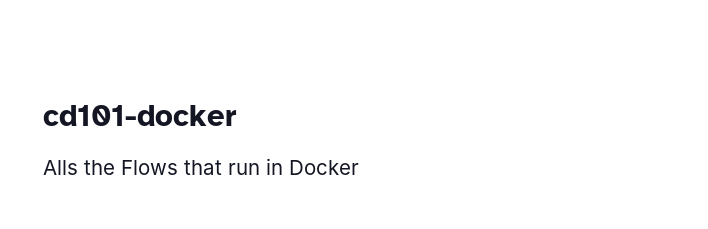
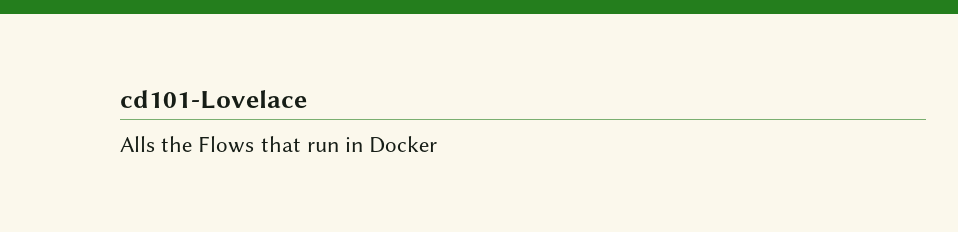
[43,105,237,126] cd101-docker -> [120,90,307,109] cd101-Lovelace

